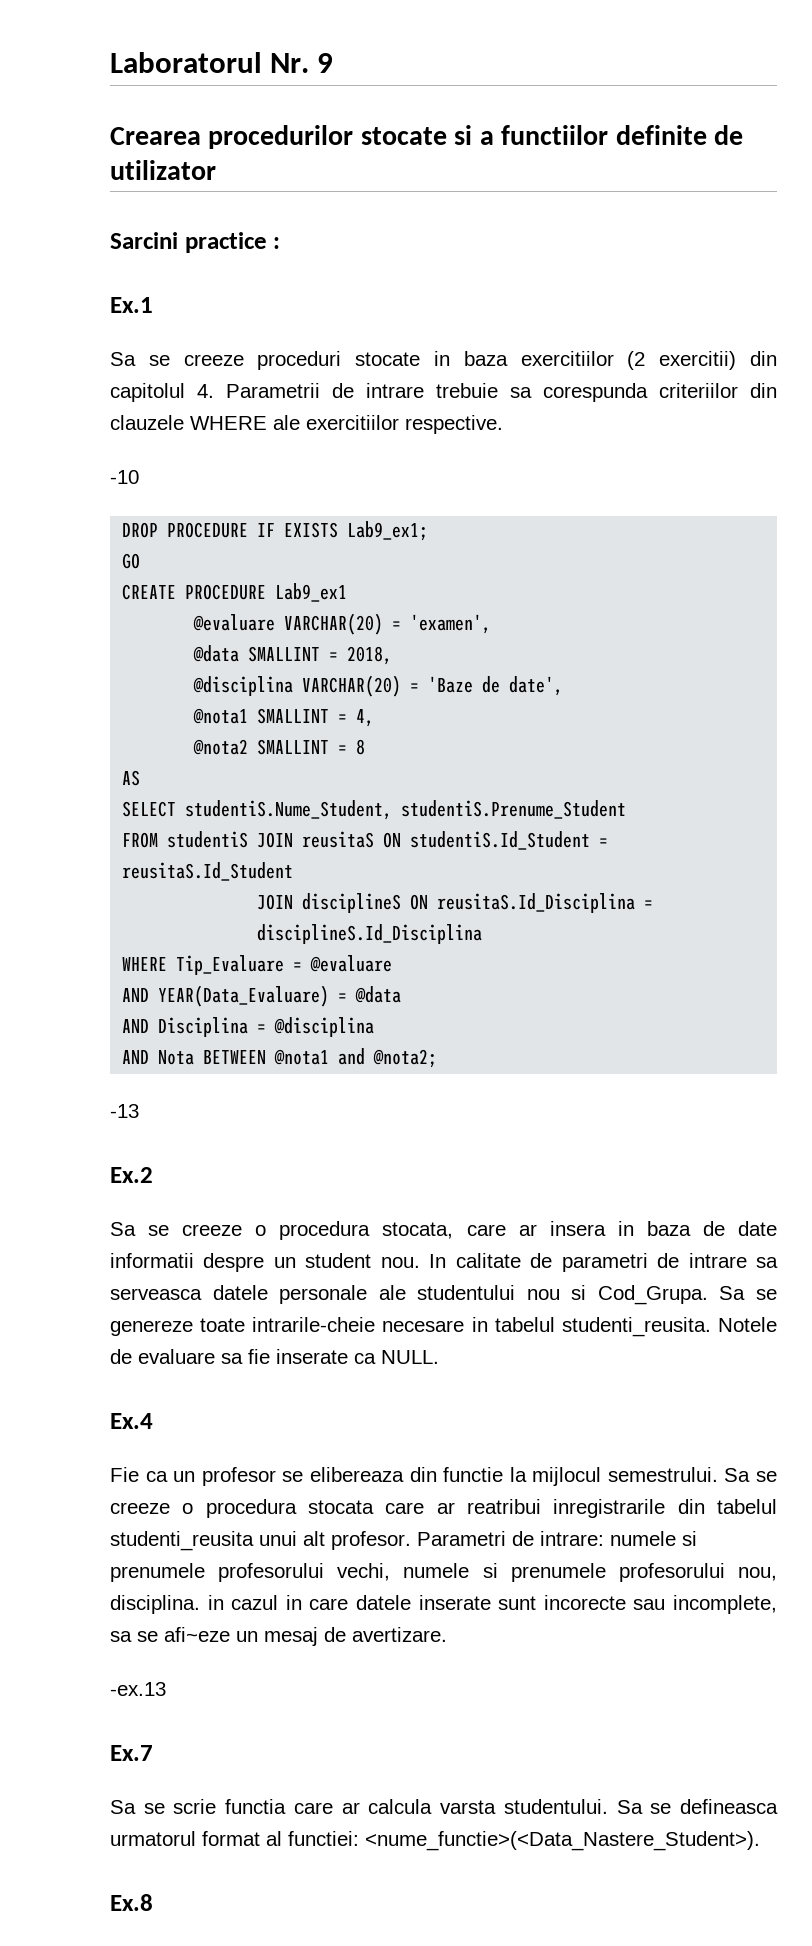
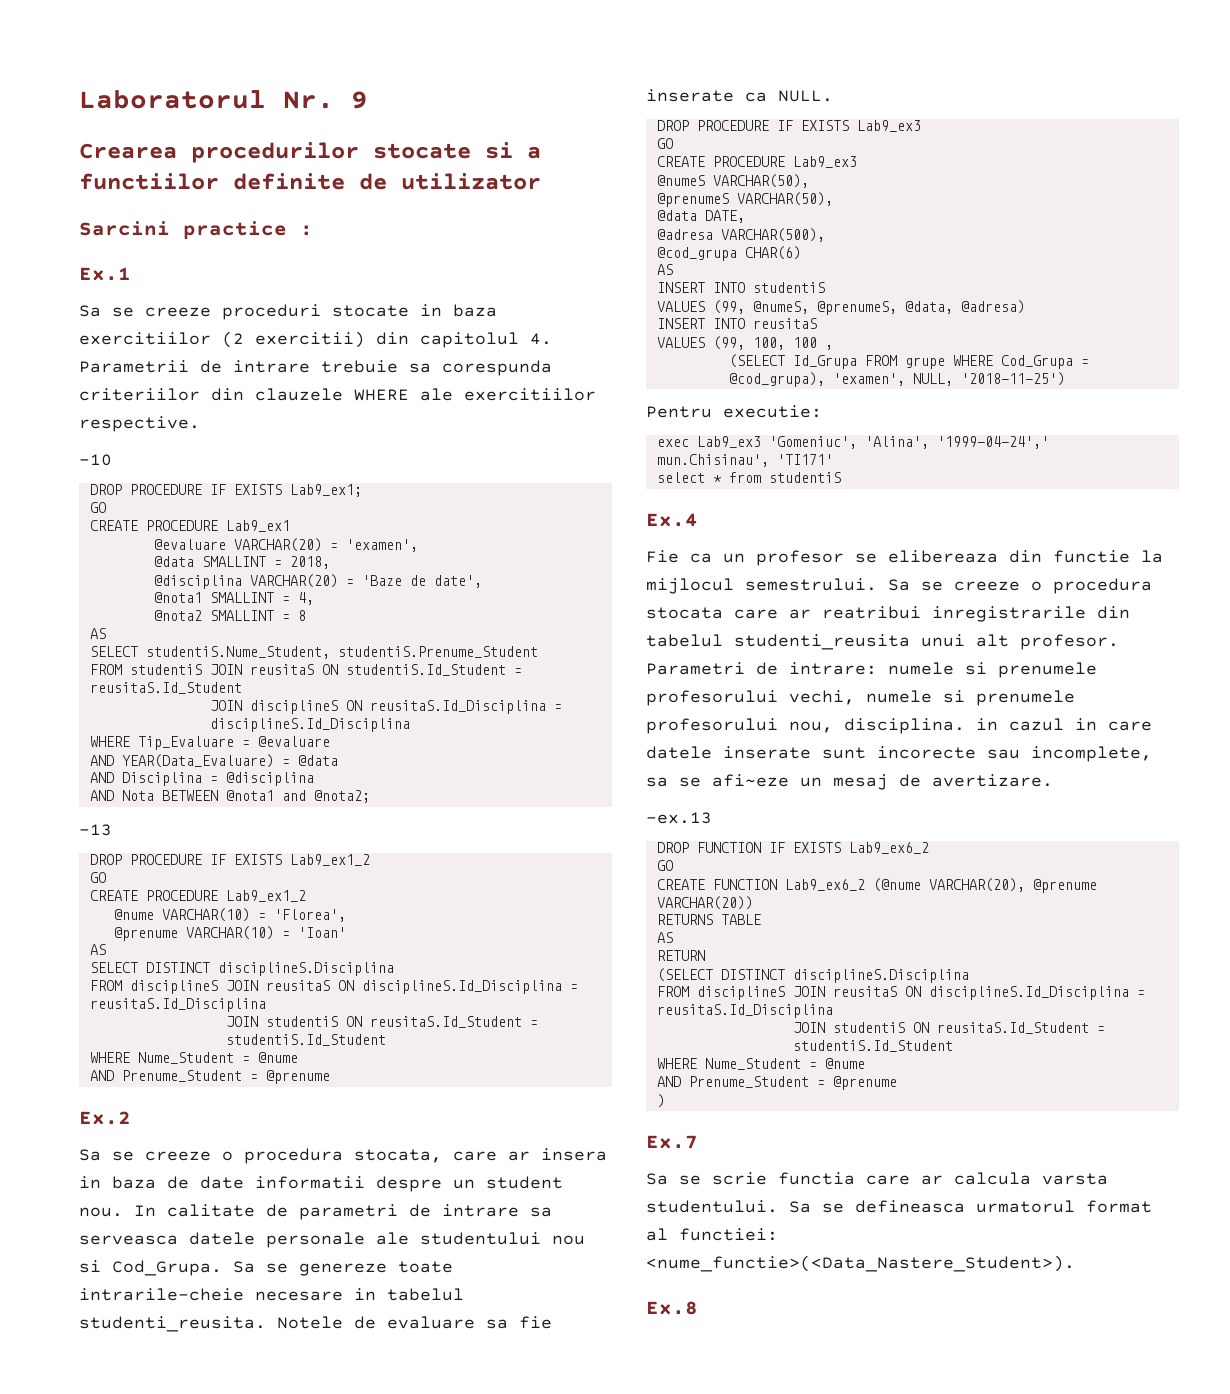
(139, 1111) none -> [89,854,370,866] [89,872,106,883] [89,890,306,902] [113,908,346,922] [113,926,346,941] [89,944,106,955] [89,962,394,976] [89,980,578,994] [89,998,266,1012] [225,1016,538,1028] [225,1034,386,1046] [89,1052,298,1064] [89,1070,330,1084] // DROP PROCEDURE IF EXISTS Lab9_ex1_2 // GO // CREATE PROCEDURE Lab9_ex1_2 // @nume VARCHAR(10) = 'Florea', // @prenume VARCHAR(10) = 'Ioan' // AS // SELECT DISTINCT disciplineS.Disciplina // FROM disciplineS JOIN reusitaS ON disciplineS.Id_Disciplina = reusitaS.Id_Disciplina // JOIN studentiS ON reusitaS.Id_Student = studentiS.Id_Student // WHERE Nume_Student = @nume // AND Prenume_Student = @prenume
(439, 1357) none -> [656,120,921,132] [656,138,673,149] [656,156,857,168] [656,174,809,188] [656,192,833,207] [656,210,745,223] [656,228,825,242] [656,246,801,261] [656,264,673,275] [656,282,825,293] [656,300,1025,315] [656,318,817,329] [656,336,833,350] [728,354,1089,369] [728,372,1065,387] [646,405,822,418] [656,436,1049,449] [656,454,833,467] [656,472,841,483] // DROP PROCEDURE IF EXISTS Lab9_ex3 // GO // CREATE PROCEDURE Lab9_ex3 // @numeS VARCHAR(50), // @prenumeS VARCHAR(50), // @data DATE, // @adresa VARCHAR(500), // @cod_grupa CHAR(6) // AS // INSERT INTO studentiS // VALUES (99, @numeS, @prenumeS, @data, @adresa) // INSERT INTO reusitaS // VALUES (99, 100, 100 , // (SELECT Id_Grupa FROM grupe WHERE Cod_Grupa = @cod_grupa), 'examen', NULL, '2018-11-25') // Pentru executie: // exec Lab9_ex3 'Gomeniuc', 'Alina', '1999-04-24',' mun.Chisinau', 'TI171' // select * from studentiS
(166, 1689) none -> [656,842,929,854] [656,860,673,871] [656,878,1097,893] [656,896,753,910] [656,914,761,925] [656,932,673,943] [656,950,705,961] [656,968,969,983] [656,986,1145,1000] [656,1004,833,1018] [792,1022,1105,1034] [792,1040,953,1052] [656,1058,865,1070] [656,1076,897,1090] [656,1094,665,1108] // DROP FUNCTION IF EXISTS Lab9_ex6_2 // GO // CREATE FUNCTION Lab9_ex6_2 (@nume VARCHAR(20), @prenume VARCHAR(20)) // RETURNS TABLE // AS // RETURN // (SELECT DISTINCT disciplineS.Disciplina // FROM disciplineS JOIN reusitaS ON disciplineS.Id_Disciplina = reusitaS.Id_Disciplina // JOIN studentiS ON reusitaS.Id_Student = studentiS.Id_Student // WHERE Nume_Student = @nume // AND Prenume_Student = @prenume // )

